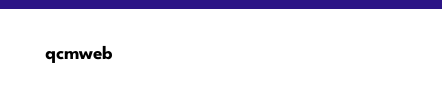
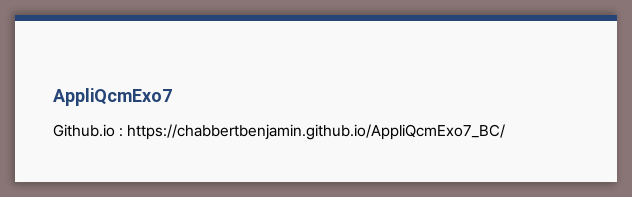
[45,45,113,63] qcmweb -> [53,88,172,106] [53,124,506,140] AppliQcmExo7 // Github.io : https://chabbertbenjamin.github.io/AppliQcmExo7_BC/

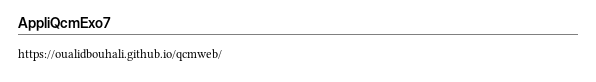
[53,124,506,140] Github.io : https://chabbertbenjamin.github.io/AppliQcmExo7_BC/ -> [18,49,222,61] https://oualidbouhali.github.io/qcmweb/

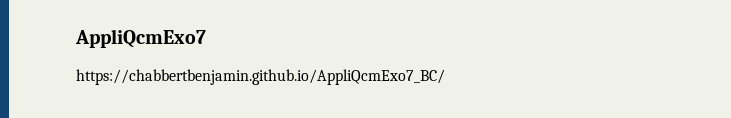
[18,49,222,61] https://oualidbouhali.github.io/qcmweb/ -> [76,69,445,85] https://chabbertbenjamin.github.io/AppliQcmExo7_BC/

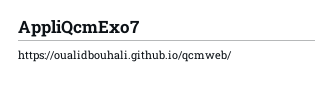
[76,69,445,85] https://chabbertbenjamin.github.io/AppliQcmExo7_BC/ -> [18,50,232,62] https://oualidbouhali.github.io/qcmweb/

